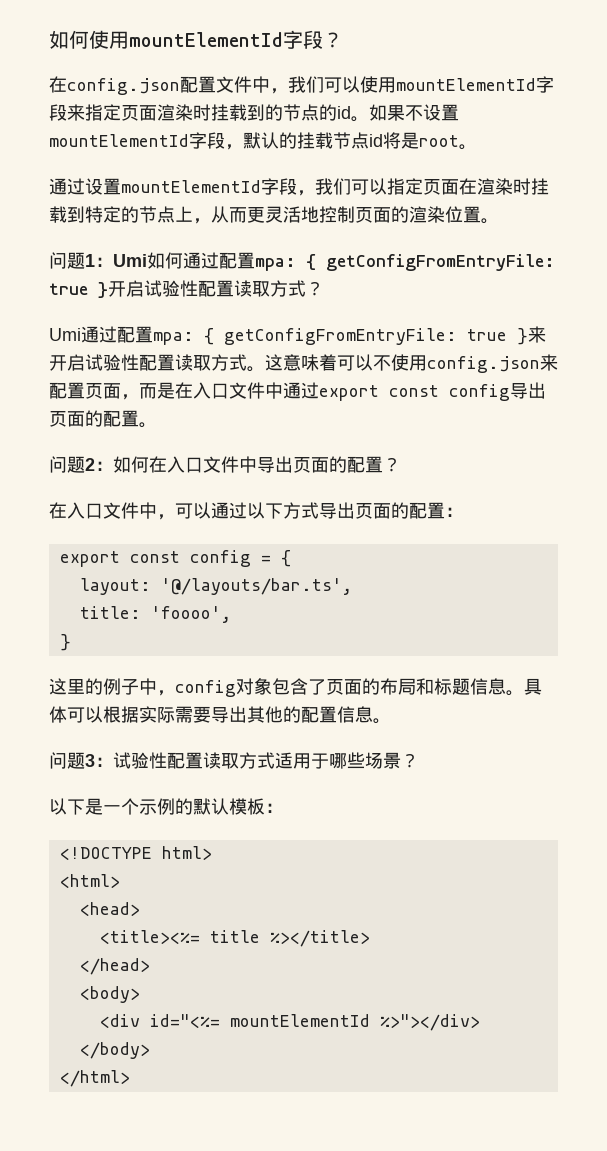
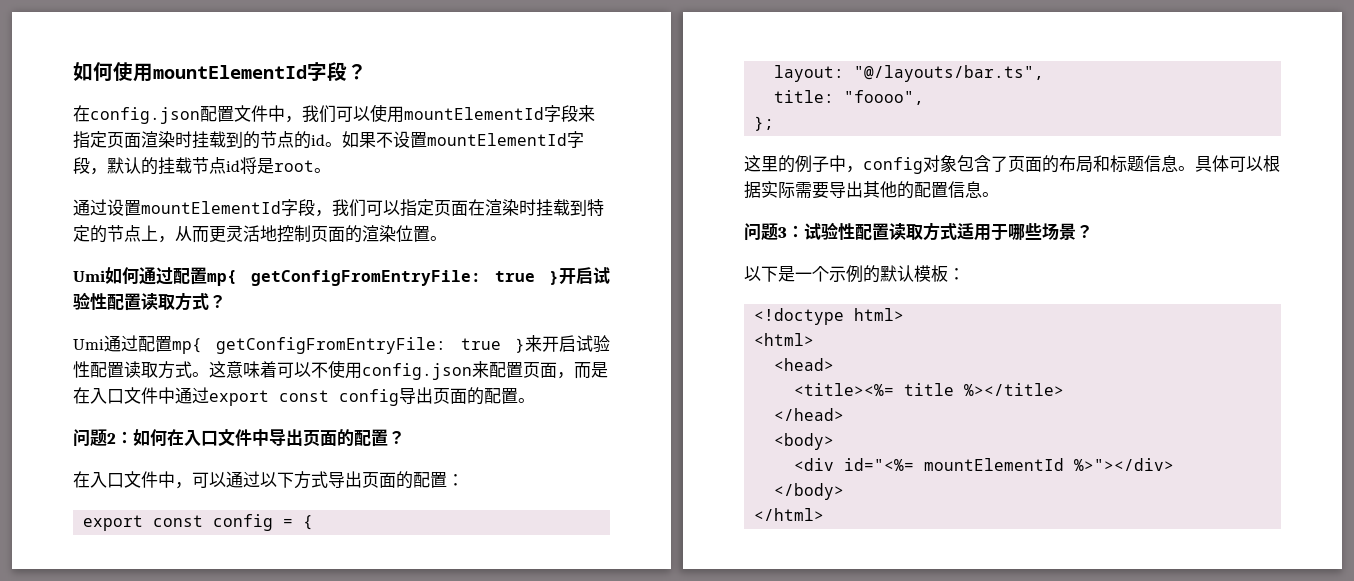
[49,252,113,269] 问题1： -> (447, 238) none
[255,254,316,271] mpa: { -> [207,270,237,286] mp{
[153,328,214,345] mpa: { -> [172,338,202,354] mp{
[160,578,352,595] '@/layouts/bar.ts', -> [854,65,1045,82] "@/layouts/bar.ts",
[150,606,231,623] [59,634,71,651] 'foooo', // } -> [844,90,925,105] [754,116,775,131] "foooo", // };
[59,847,152,860] <!DOCTYPE -> [754,308,845,325] <!doctype

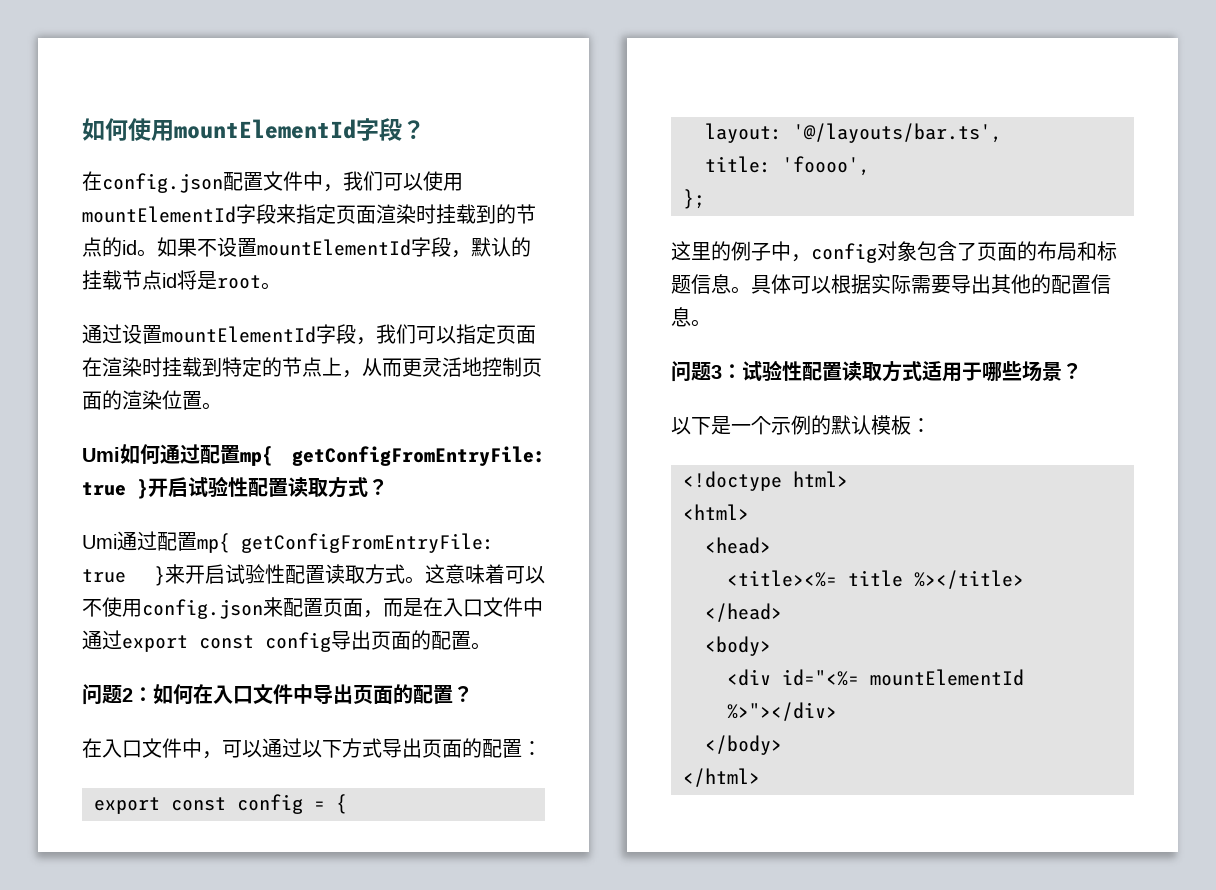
[854,65,1045,82] "@/layouts/bar.ts", -> [793,123,1002,143] '@/layouts/bar.ts',
[844,90,925,105] "foooo", -> [782,156,870,176] 'foooo',

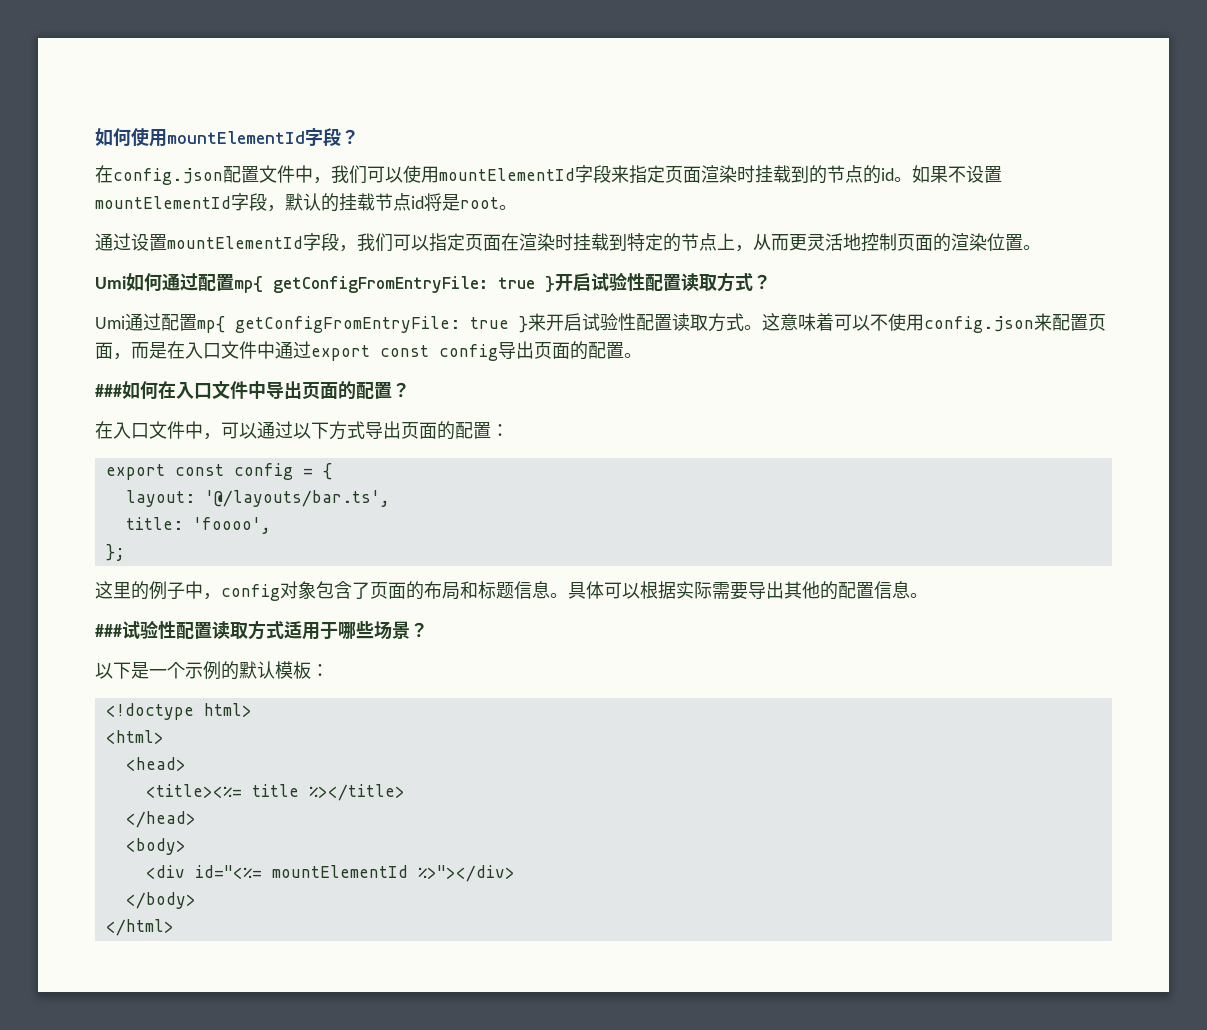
[82,684,153,705] 问题2： -> [95,384,122,397] ###
[671,361,742,382] 问题3： -> [95,624,122,637] ###

